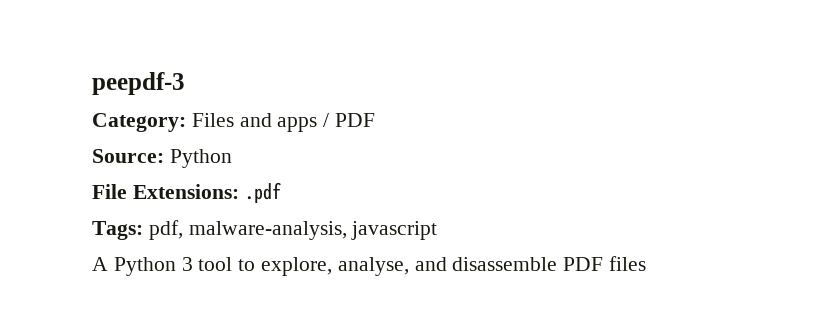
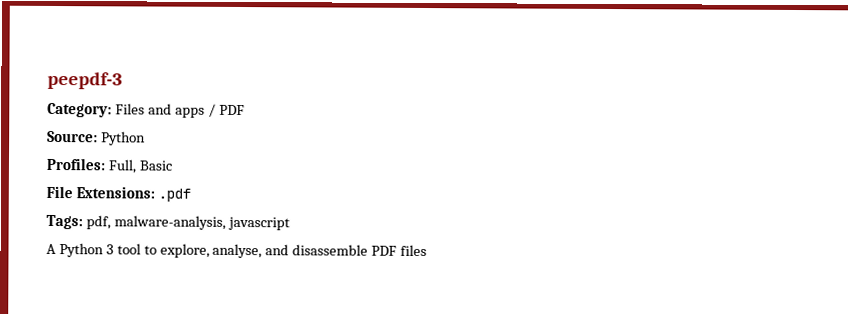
(232, 158) none -> [46,157,172,174] // Profiles: Full, Basic

